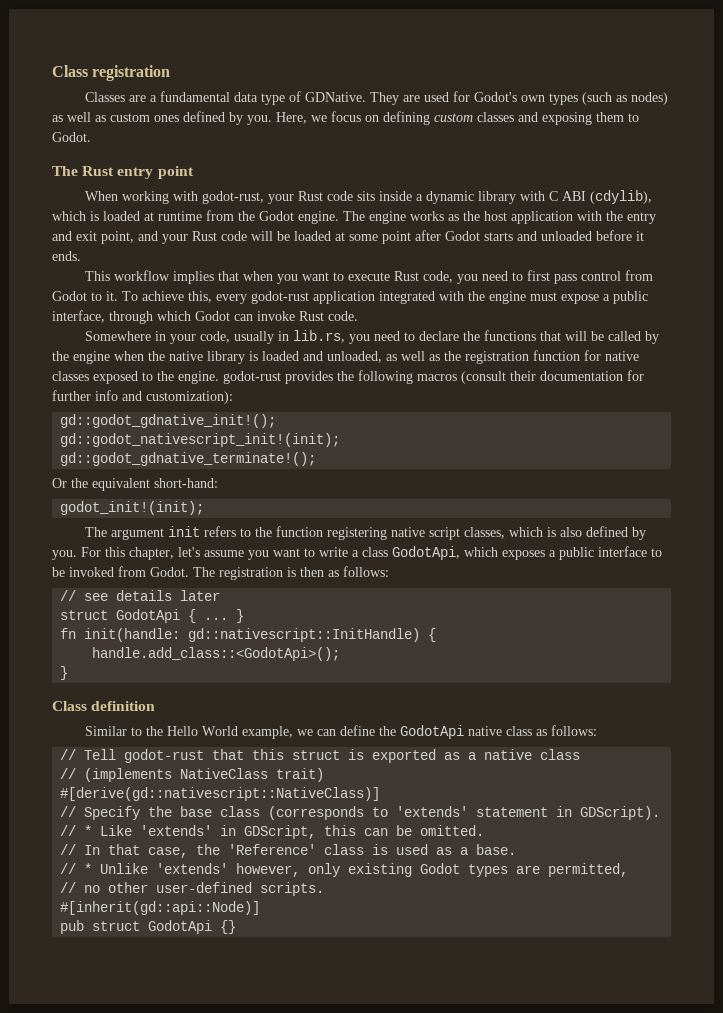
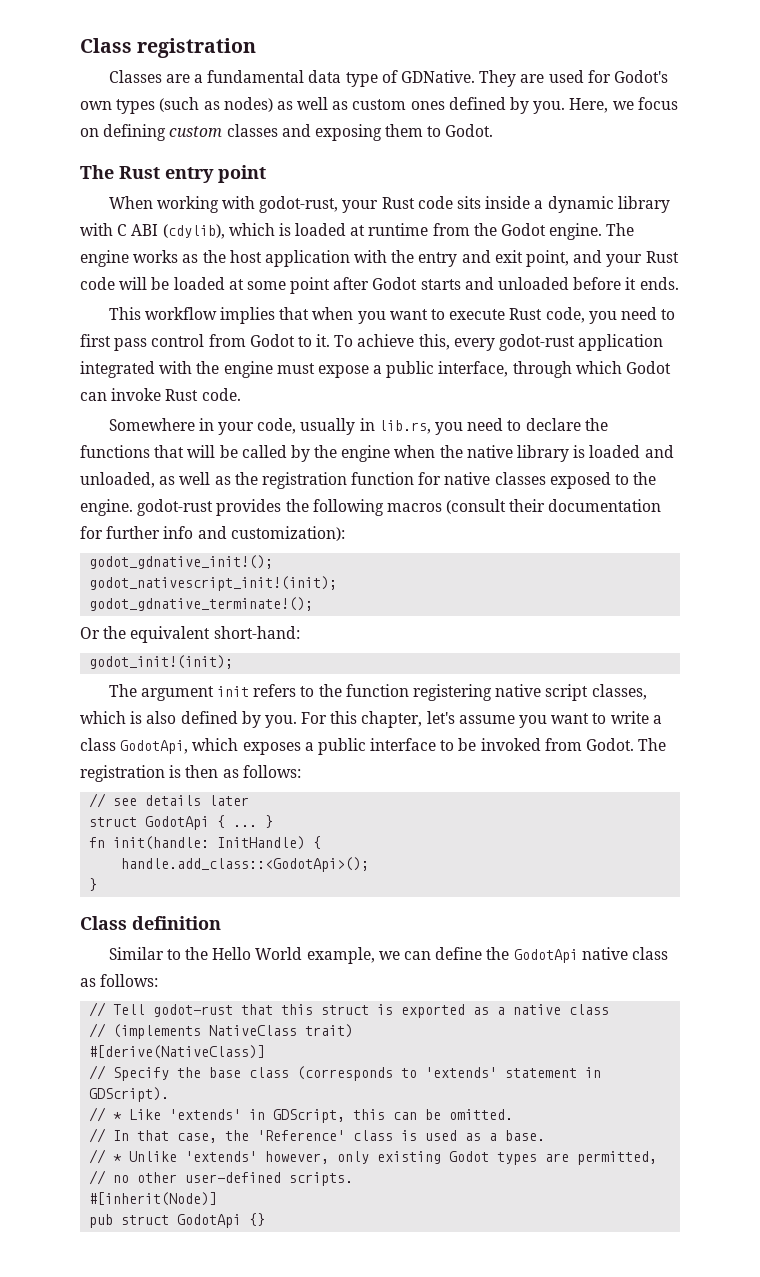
[60,414,277,428] [60,433,341,447] [60,452,317,466] gd::godot_gdnative_init!(); // gd::godot_nativescript_init!(init); // gd::godot_gdnative_terminate!(); -> [89,555,274,569] [89,576,338,591] [89,597,314,611] godot_gdnative_init!(); // godot_nativescript_init!(init); // godot_gdnative_terminate!();
[188,628,421,642] gd::nativescript::InitHandle) -> [217,836,306,850] InitHandle)
[60,787,381,801] #[derive(gd::nativescript::NativeClass)] -> [89,1045,266,1059] #[derive(NativeClass)]
[60,901,261,915] #[inherit(gd::api::Node)] -> [89,1192,218,1206] #[inherit(Node)]

